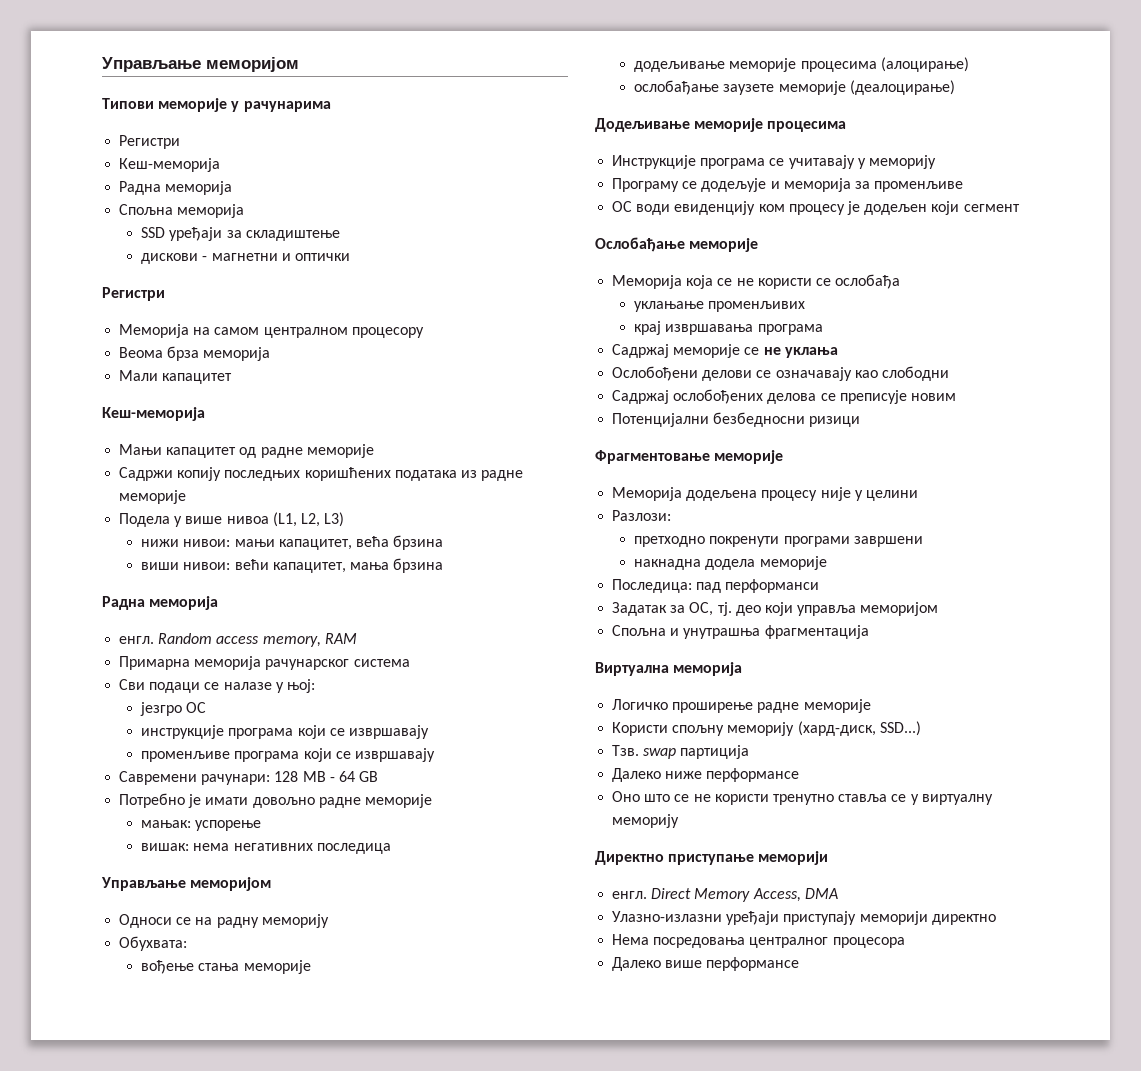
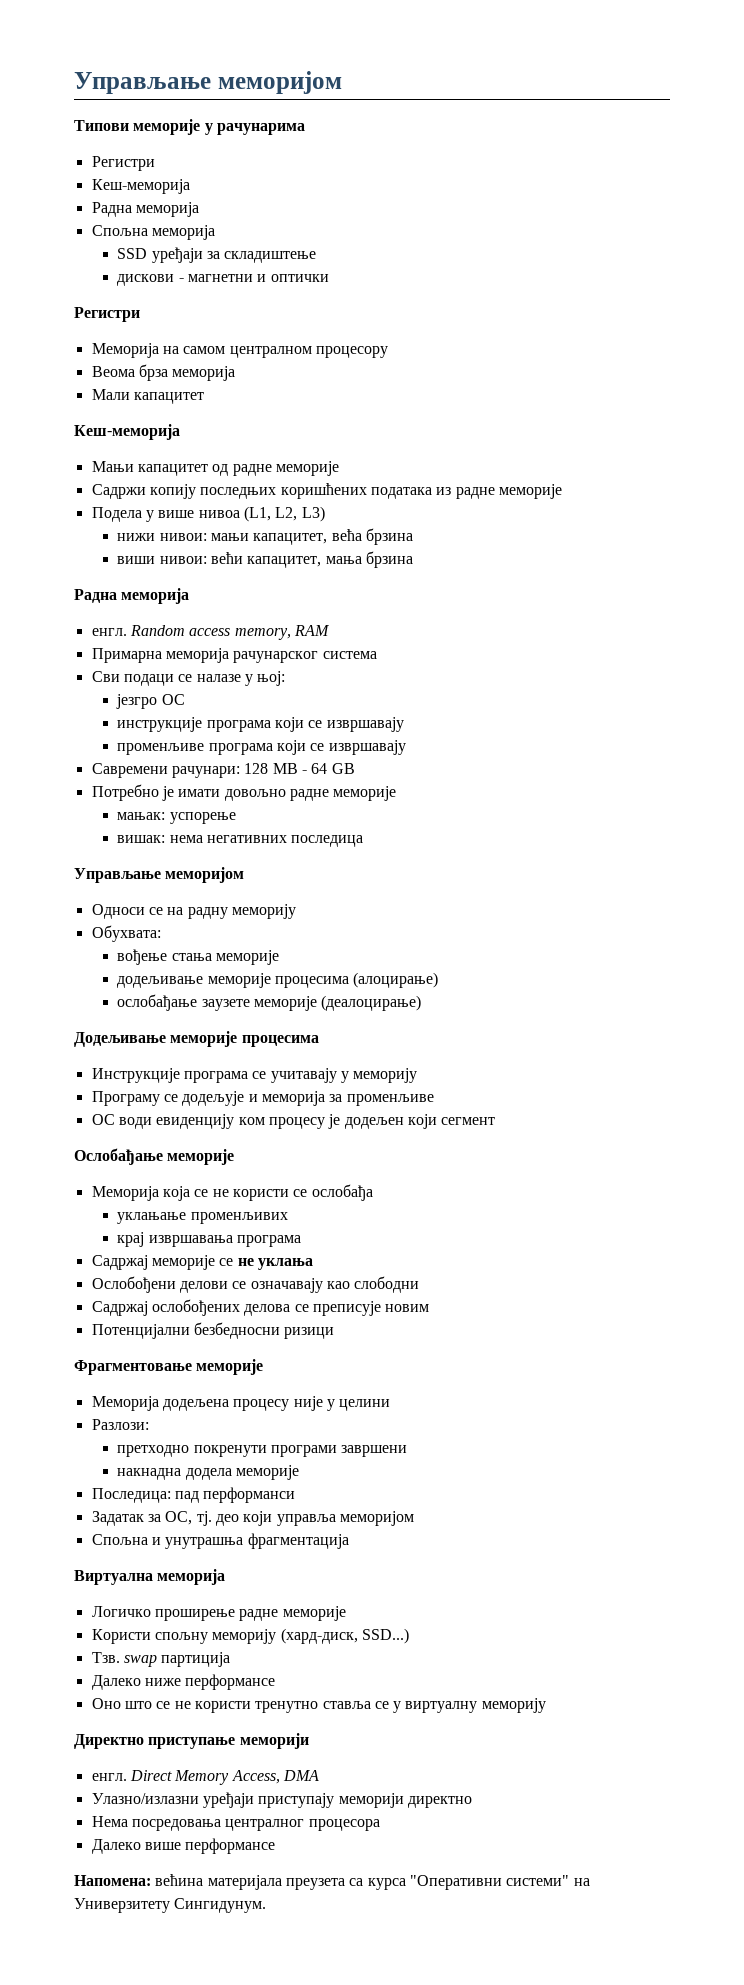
[612,911,723,922] Улазно-излазни -> [91,1793,199,1804] Улазно/излазни
(800, 964) none -> [74,1874,590,1890] [74,1898,267,1913] // Напомена: већина материјала преузета са курса "Оперативни системи" на Универзитету Сингидунум.

